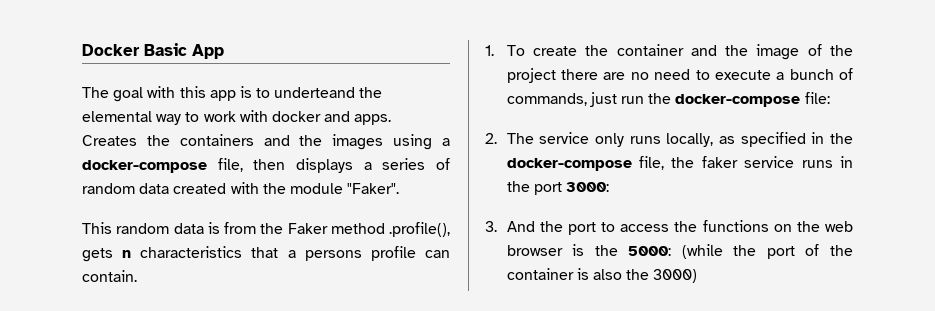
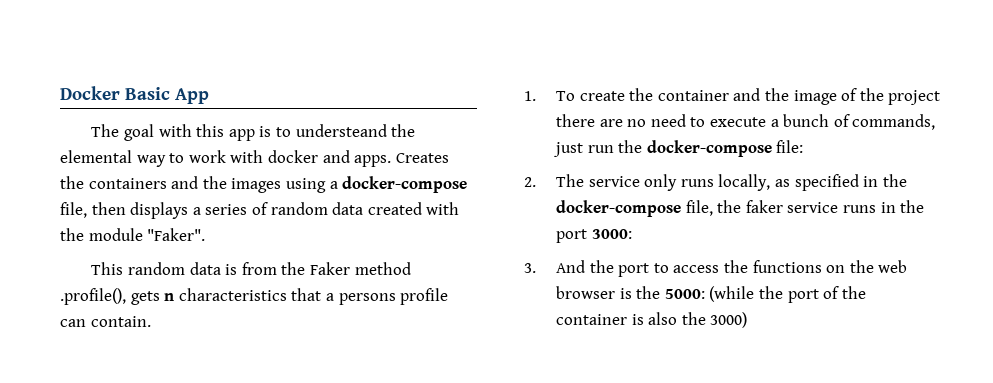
[274,87,356,98] underteand -> [295,124,387,137] understeand

